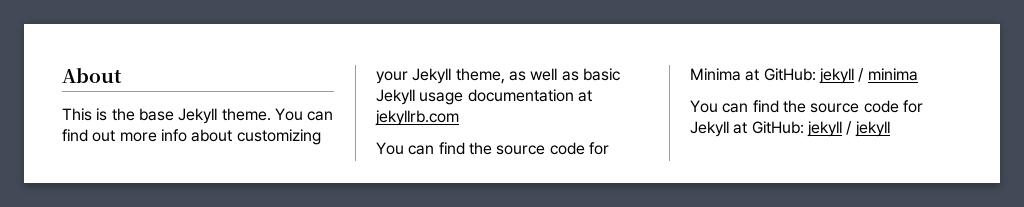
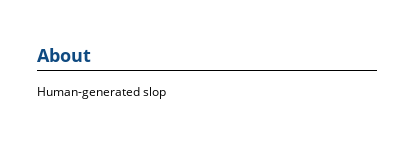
[62,108,334,124] [62,129,321,145] [376,68,620,84] [376,89,592,105] [375,110,459,126] [376,142,609,155] [690,68,918,84] [690,100,923,113] [690,121,890,137] This is the base Jekyll theme. You can find out more info about customizing your Jekyll theme, as well as basic Jekyll usage documentation at jekyllrb.com // You can find the source code for Minima at GitHub: jekyll / minima // You can find the source code for Jekyll at GitHub: jekyll / jekyll -> [37,87,167,99] Human-generated slop

